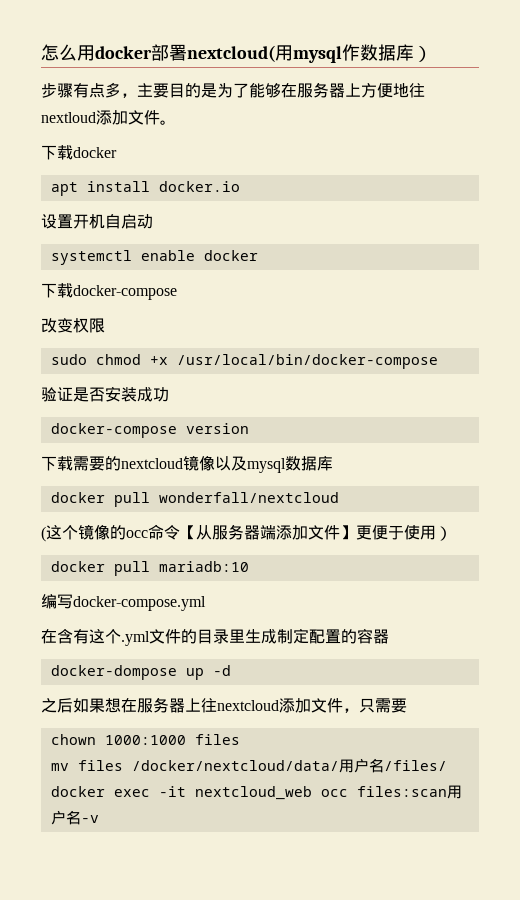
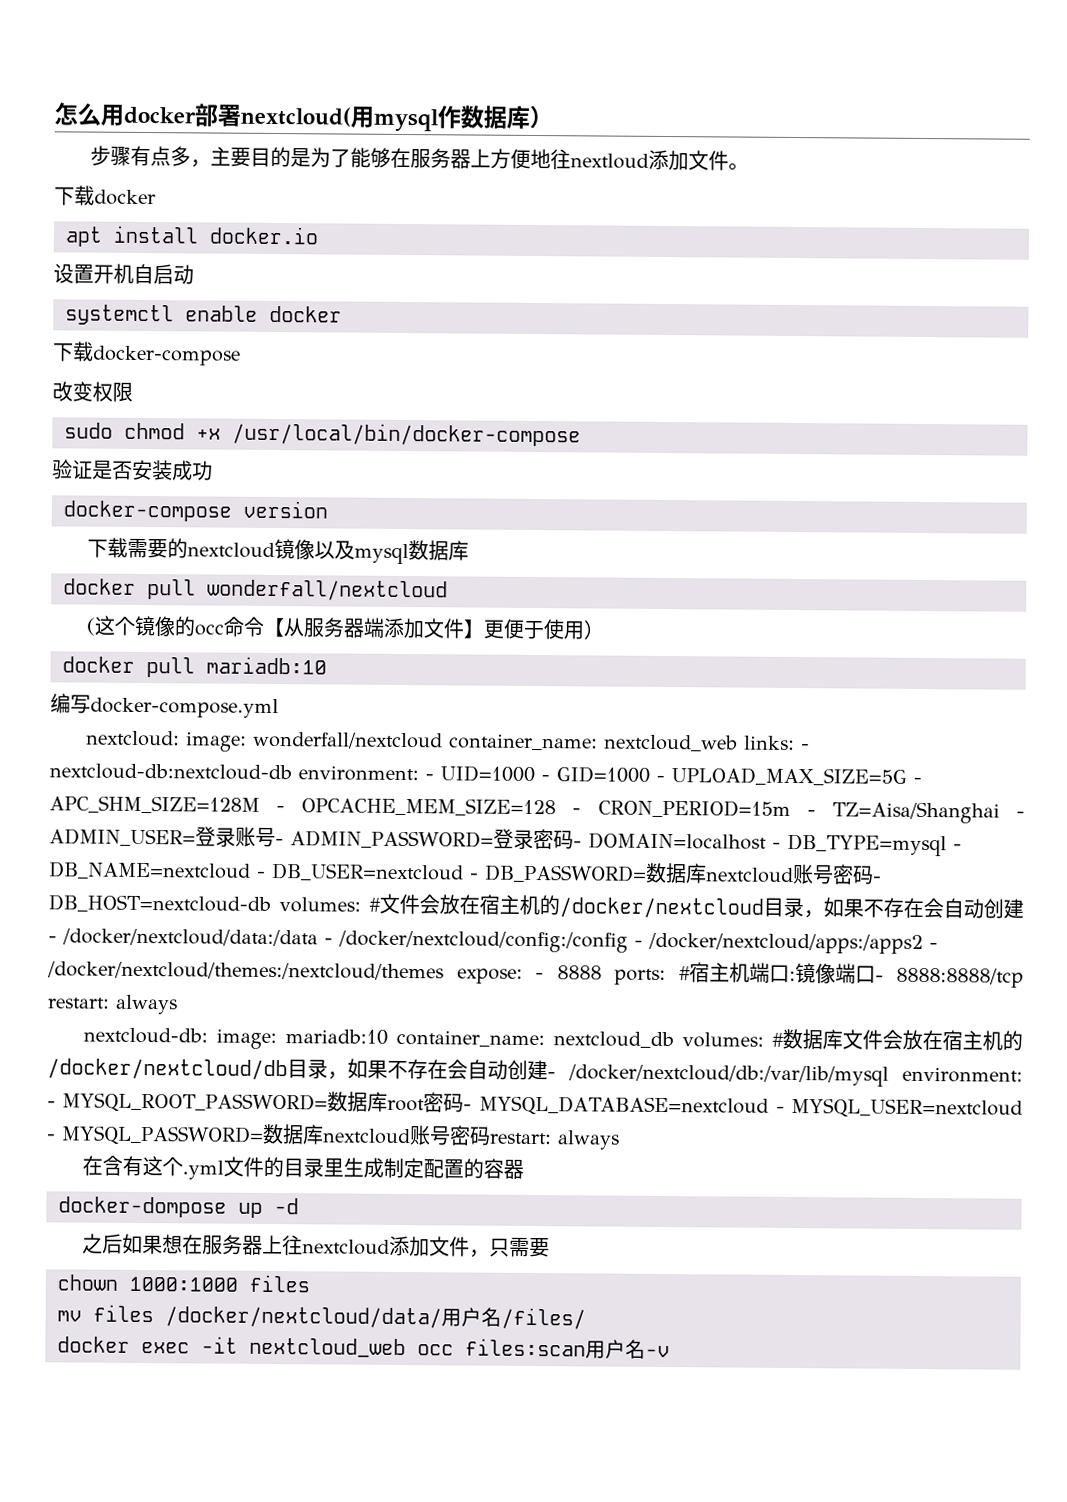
(206, 603) none -> [85,730,810,752] [49,763,922,786] [49,795,1025,824] [49,826,962,857] [49,861,882,885] [48,893,1024,919] [48,928,938,954] [47,961,1024,988] [48,994,178,1015] [82,1027,1023,1051] [47,1058,1023,1087] [47,1091,1023,1119] [46,1123,620,1150] // nextcloud: image: wonderfall/nextcloud container_name: nextcloud_web links: - nextcloud-db:nextcloud-db environment: - UID=1000 - GID=1000 - UPLOAD_MAX_SIZE=5G - APC_SHM_SIZE=128M - OPCACHE_MEM_SIZE=128 - CRON_PERIOD=15m - TZ=Aisa/Shanghai - ADMIN_USER=登录账号- ADMIN_PASSWORD=登录密码- DOMAIN=localhost - DB_TYPE=mysql - DB_NAME=nextcloud - DB_USER=nextcloud - DB_PASSWORD=数据库nextcloud账号密码- DB_HOST=nextcloud-db volumes: #文件会放在宿主机的/docker/nextcloud目录，如果不存在会自动创建- /docker/nextcloud/data:/data - /docker/nextcloud/config:/config - /docker/nextcloud/apps:/apps2 - /docker/nextcloud/themes:/nextcloud/themes expose: - 8888 ports: #宿主机端口:镜像端口- 8888:8888/tcp restart: always // nextcloud-db: image: mariadb:10 container_name: nextcloud_db volumes: #数据库文件会放在宿主机的/docker/nextcloud/db目录，如果不存在会自动创建- /docker/nextcloud/db:/var/lib/mysql environment: - MYSQL_ROOT_PASSWORD=数据库root密码- MYSQL_DATABASE=nextcloud - MYSQL_USER=nextcloud - MYSQL_PASSWORD=数据库nextcloud账号密码restart: always

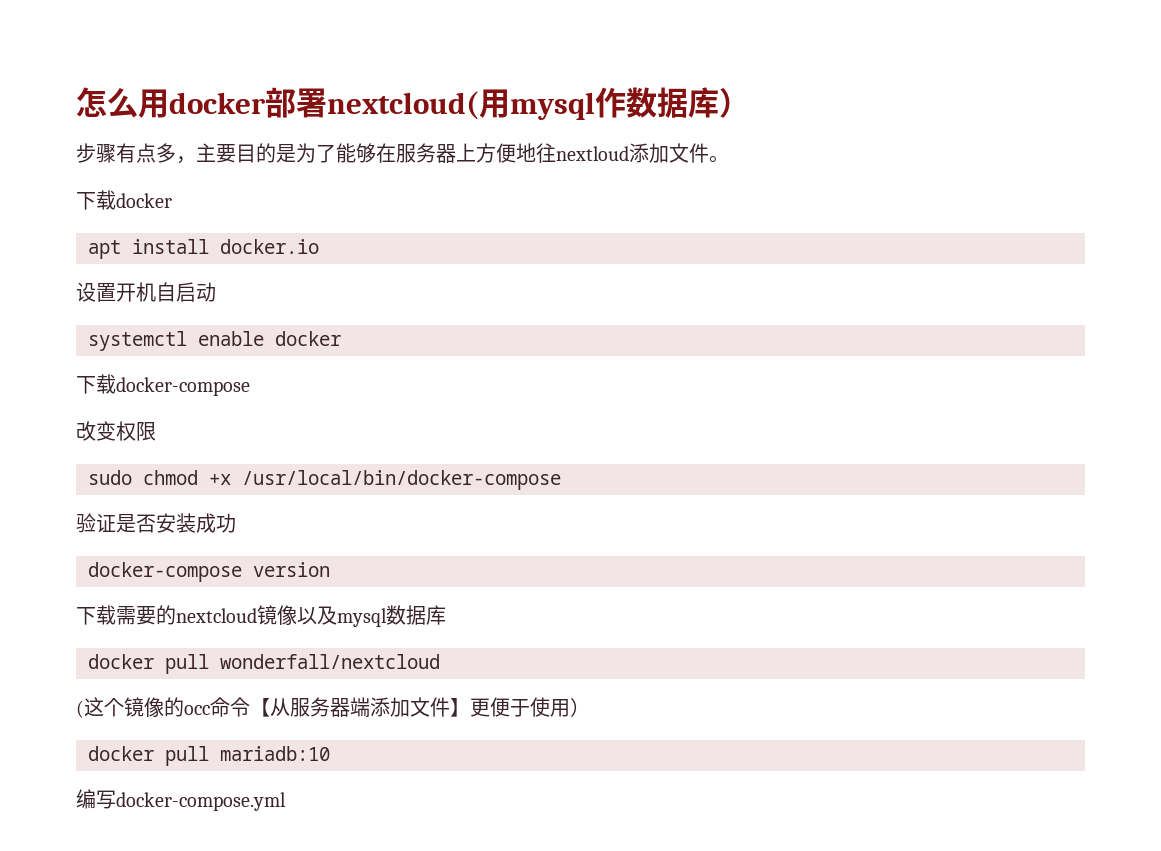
[85,730,810,752] [49,763,922,786] [49,795,1025,824] [49,826,962,857] [49,861,882,885] [48,893,1024,919] [48,928,938,954] [47,961,1024,988] [48,994,178,1015] [82,1027,1023,1051] [47,1058,1023,1087] [47,1091,1023,1119] [46,1123,620,1150] [81,1155,524,1180] [58,1196,299,1218] [81,1233,550,1258] [57,1274,310,1293] [57,1304,586,1330] [57,1336,670,1359] // nextcloud: image: wonderfall/nextcloud container_name: nextcloud_web links: - nextcloud-db:nextcloud-db environment: - UID=1000 - GID=1000 - UPLOAD_MAX_SIZE=5G - APC_SHM_SIZE=128M - OPCACHE_MEM_SIZE=128 - CRON_PERIOD=15m - TZ=Aisa/Shanghai - ADMIN_USER=登录账号- ADMIN_PASSWORD=登录密码- DOMAIN=localhost - DB_TYPE=mysql - DB_NAME=nextcloud - DB_USER=nextcloud - DB_PASSWORD=数据库nextcloud账号密码- DB_HOST=nextcloud-db volumes: #文件会放在宿主机的/docker/nextcloud目录，如果不存在会自动创建- /docker/nextcloud/data:/data - /docker/nextcloud/config:/config - /docker/nextcloud/apps:/apps2 - /docker/nextcloud/themes:/nextcloud/themes expose: - 8888 ports: #宿主机端口:镜像端口- 8888:8888/tcp restart: always // nextcloud-db: image: mariadb:10 container_name: nextcloud_db volumes: #数据库文件会放在宿主机的/docker/nextcloud/db目录，如果不存在会自动创建- /docker/nextcloud/db:/var/lib/mysql environment: - MYSQL_ROOT_PASSWORD=数据库root密码- MYSQL_DATABASE=nextcloud - MYSQL_USER=nextcloud - MYSQL_PASSWORD=数据库nextcloud账号密码restart: always // 在含有这个.yml文件的目录里生成制定配置的容器 // docker-dompose up -d // 之后如果想在服务器上往nextcloud添加文件，只需要 // chown 1000:1000 files // mv files /docker/nextcloud/data/用户名/files/ // docker exec -it nextcloud_web occ files:scan用户名-v -> (286, 801) none

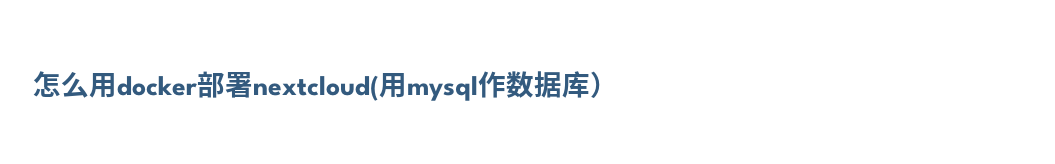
[76,143,729,164] [76,190,172,210] [88,239,319,259] [76,282,216,302] [88,331,341,351] [76,374,250,396] [76,421,156,441] [88,470,561,490] [76,513,236,533] [88,562,330,582] [76,605,446,627] [88,654,440,674] [76,697,590,718] [88,746,330,766] [76,789,286,811] // 步骤有点多，主要目的是为了能够在服务器上方便地往nextloud添加文件。 // 下载docker // apt install docker.io // 设置开机自启动 // systemctl enable docker // 下载docker-compose // 改变权限 // sudo chmod +x /usr/local/bin/docker-compose // 验证是否安装成功 // docker-compose version // 下载需要的nextcloud镜像以及mysql数据库 // docker pull wonderfall/nextcloud // (这个镜像的occ命令【从服务器端添加文件】更便于使用） // docker pull mariadb:10 // 编写docker-compose.yml -> (618, 84) none

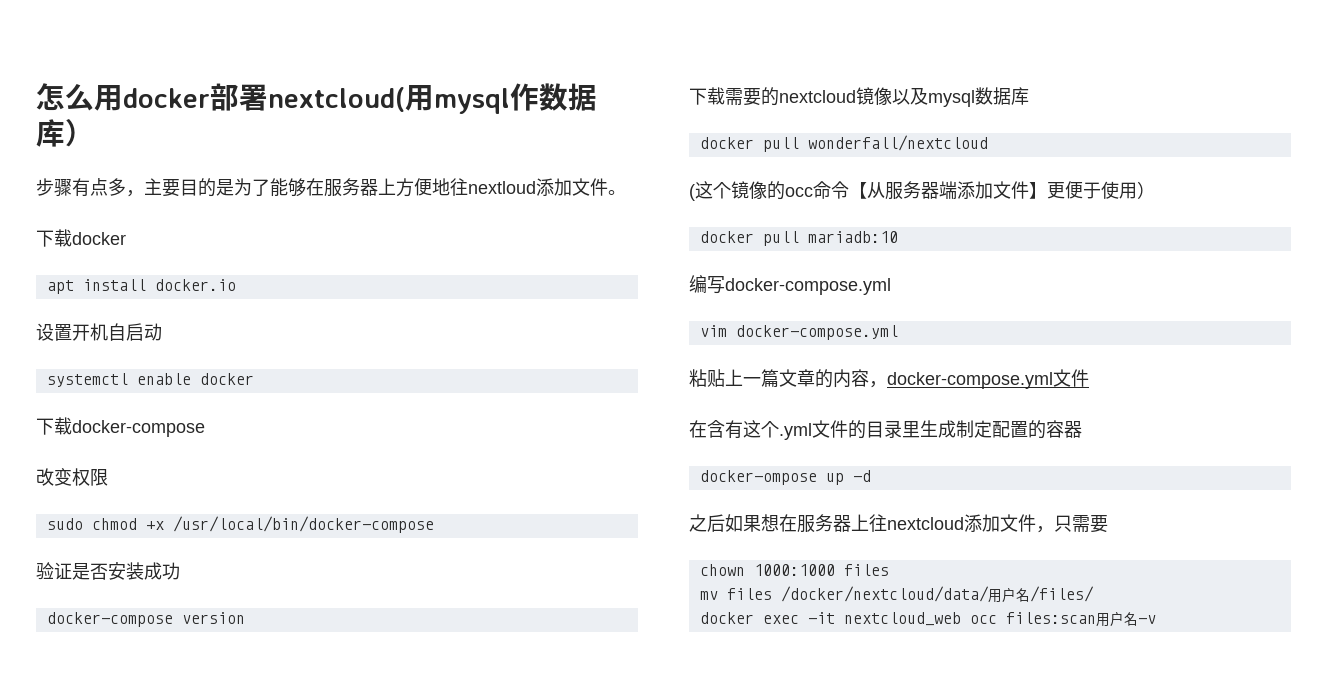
(618, 84) none -> [36,178,626,197] [36,229,126,247] [46,279,236,294] [36,323,162,341] [46,373,254,387] [36,417,205,437] [36,468,108,486] [46,516,434,533] [36,562,180,580] [46,612,245,627] [689,87,1029,107] [699,135,988,152] [689,181,1155,201] [699,231,898,246] [689,275,891,295] [699,325,898,340] [689,369,1089,389] [689,420,1082,440] [699,470,871,485] [689,514,1108,533] [699,564,889,576] [699,586,1094,603] [699,611,1156,627] // 步骤有点多，主要目的是为了能够在服务器上方便地往nextloud添加文件。 // 下载docker // apt install docker.io // 设置开机自启动 // systemctl enable docker // 下载docker-compose // 改变权限 // sudo chmod +x /usr/local/bin/docker-compose // 验证是否安装成功 // docker-compose version // 下载需要的nextcloud镜像以及mysql数据库 // docker pull wonderfall/nextcloud // (这个镜像的occ命令【从服务器端添加文件】更便于使用） // docker pull mariadb:10 // 编写docker-compose.yml // vim docker-compose.yml // 粘贴上一篇文章的内容，docker-compose.yml文件 // 在含有这个.yml文件的目录里生成制定配置的容器 // docker-ompose up -d // 之后如果想在服务器上往nextcloud添加文件，只需要 // chown 1000:1000 files // mv files /docker/nextcloud/data/用户名/files/ // docker exec -it nextcloud_web occ files:scan用户名-v

